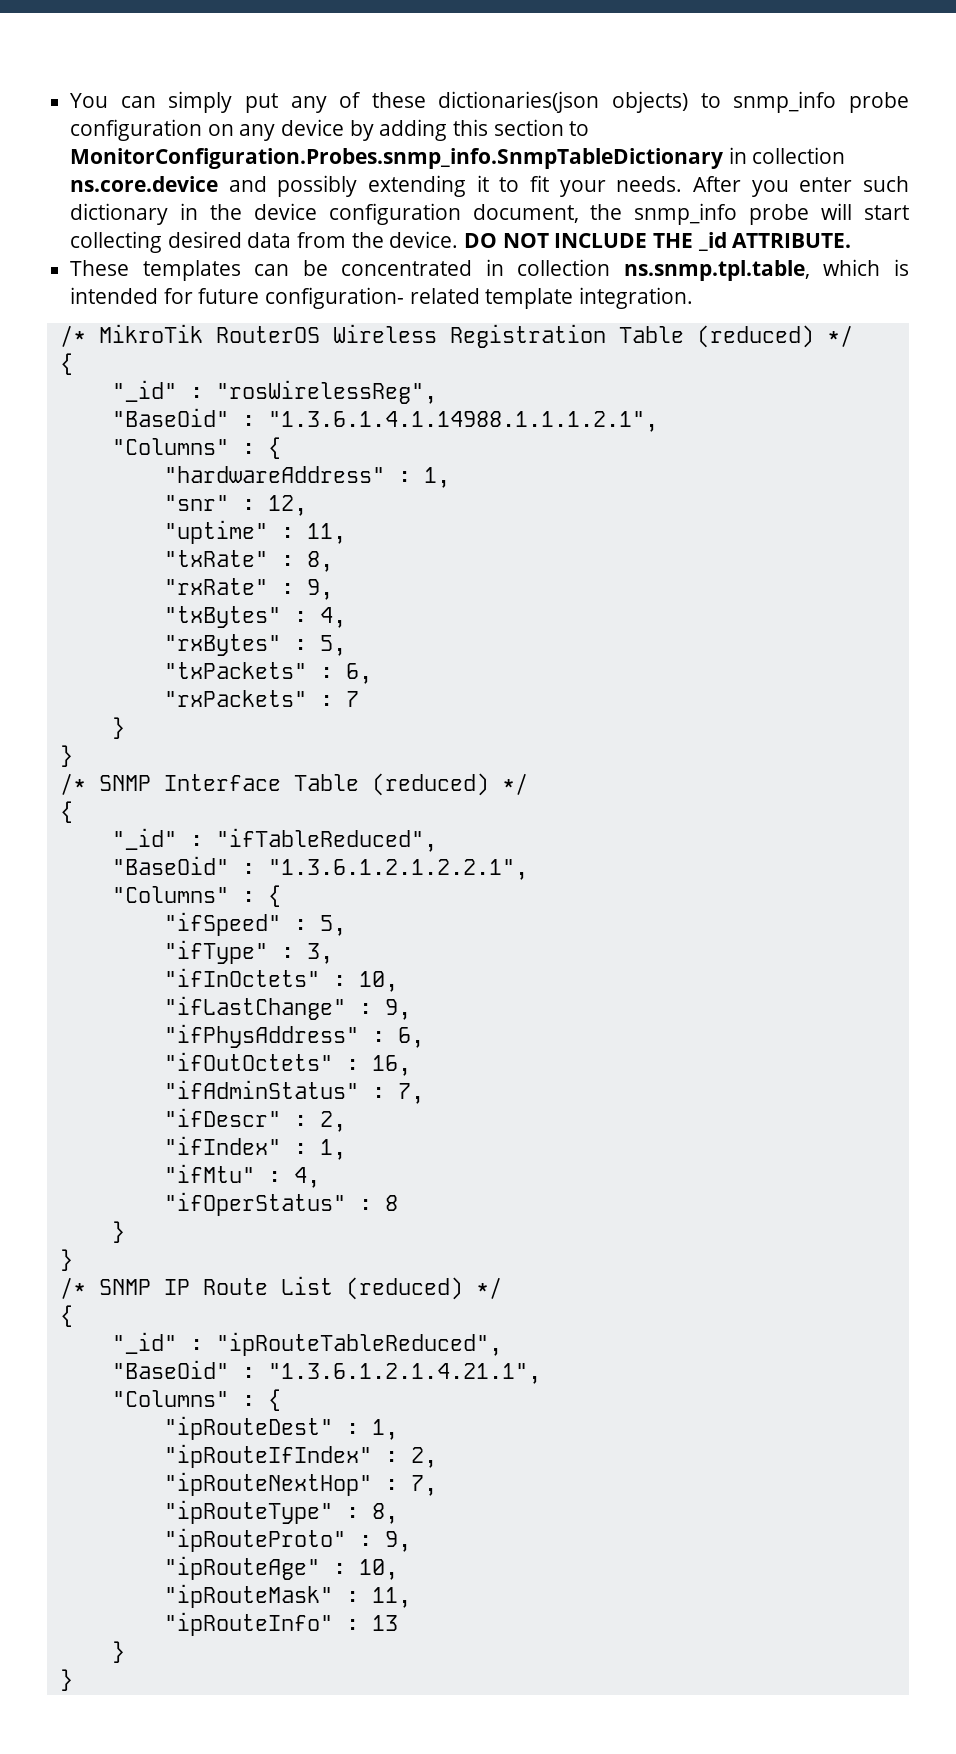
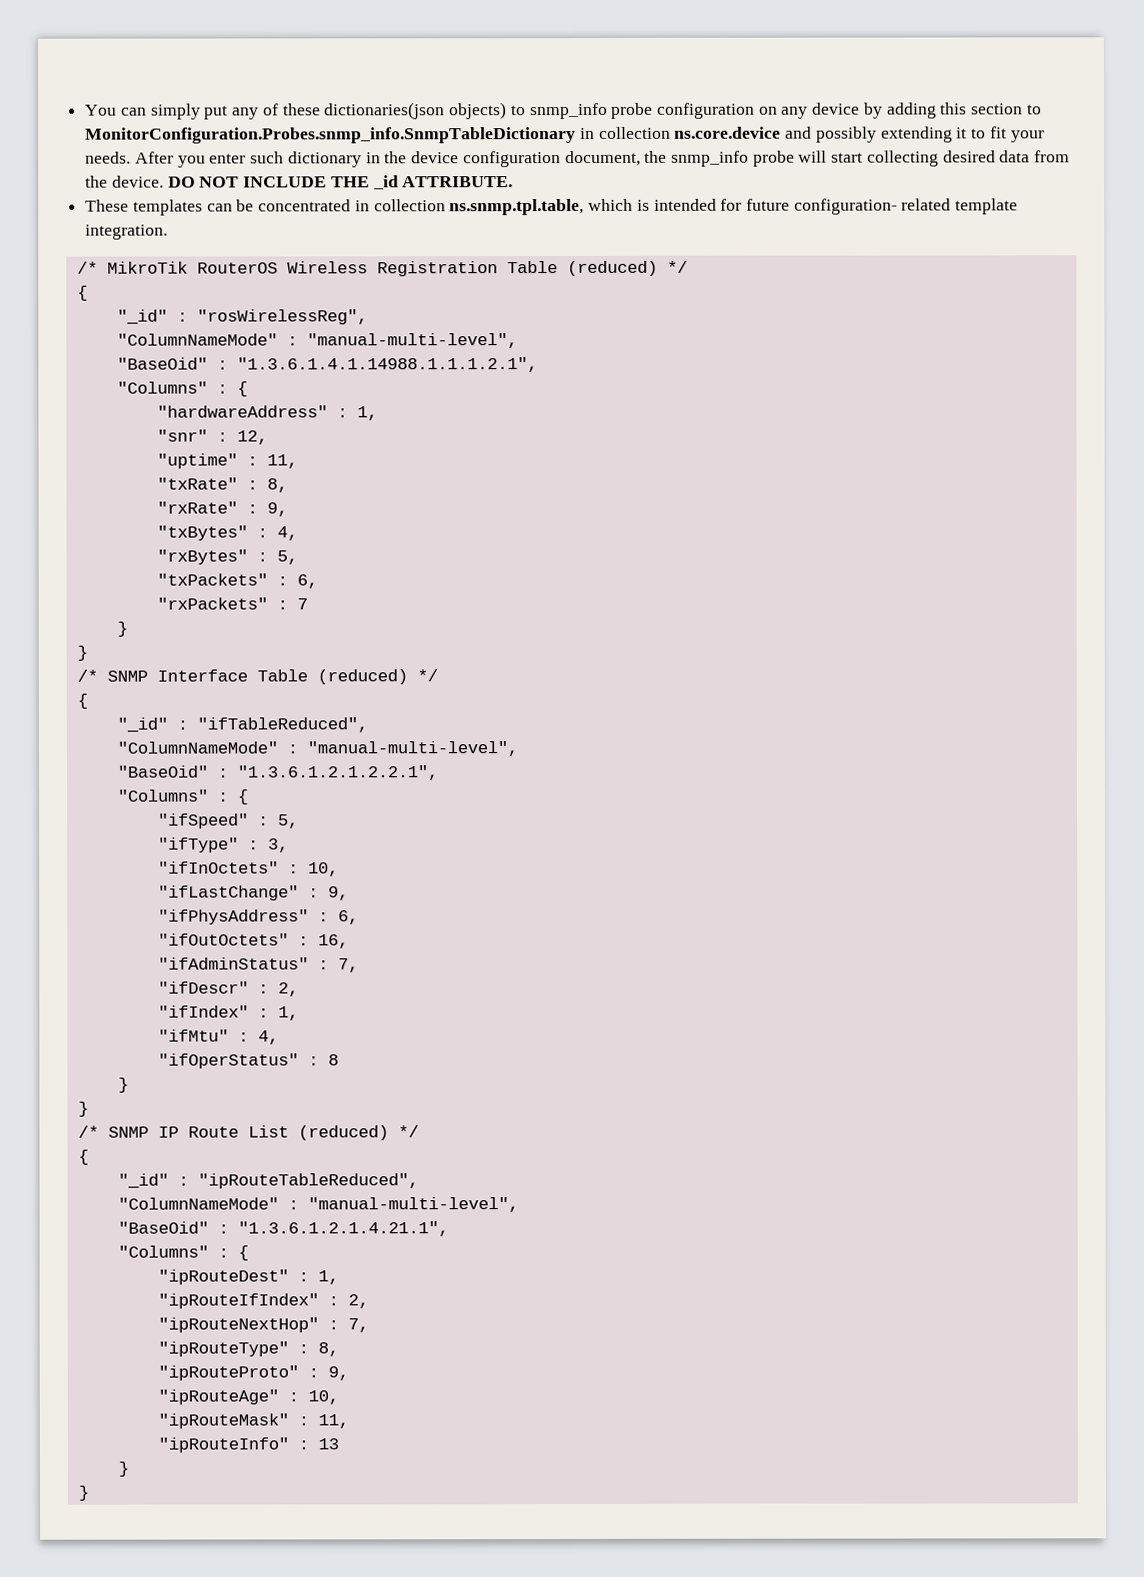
(437, 392) none -> [116,333,518,349] // "ColumnNameMode" : "manual-multi-level",
(437, 840) none -> [116,741,518,757] // "ColumnNameMode" : "manual-multi-level",
(502, 1344) none -> [117,1197,519,1213] // "ColumnNameMode" : "manual-multi-level",

